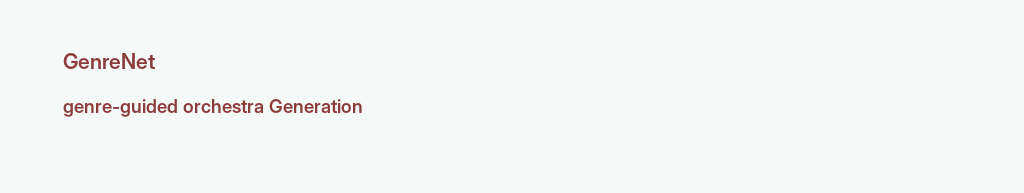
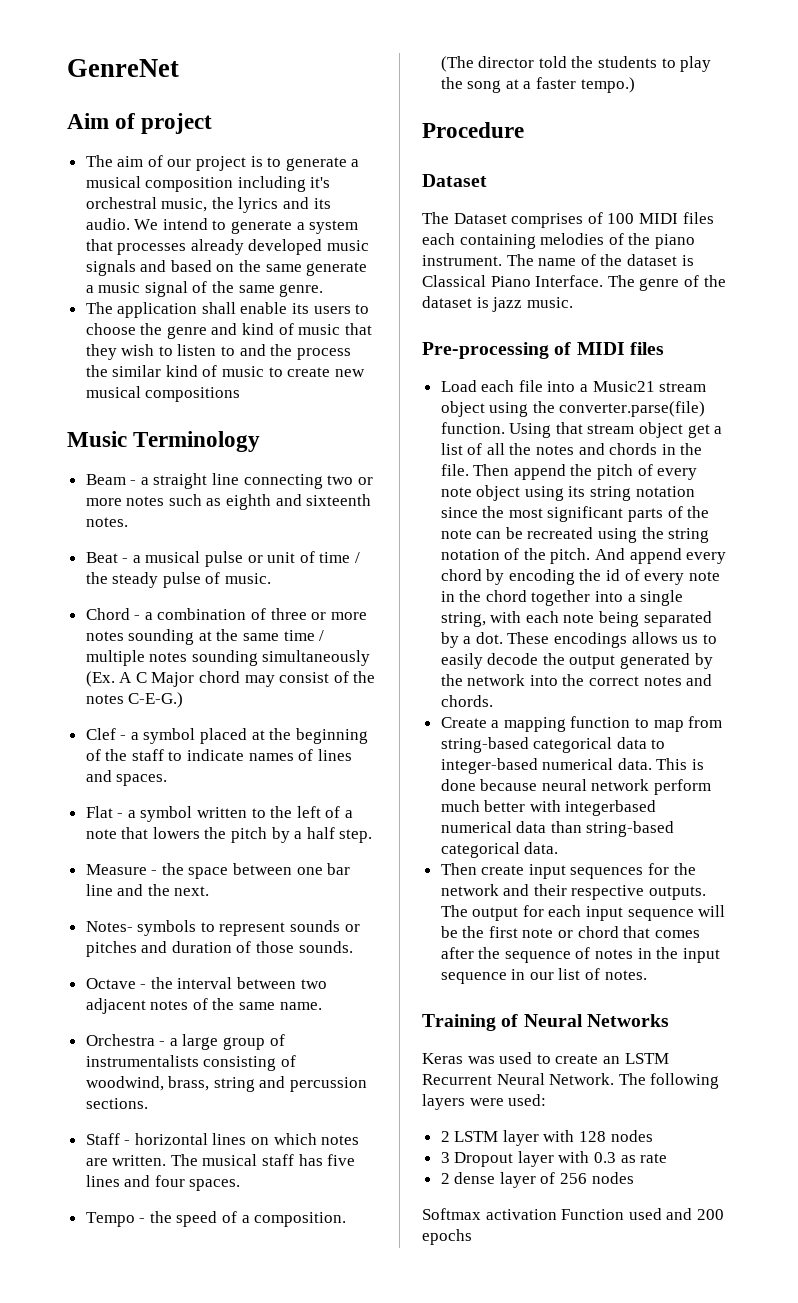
[63,99,363,117] genre-guided orchestra Generation -> [67,113,213,134] [85,155,360,171] [85,176,331,192] [85,197,331,213] [85,218,359,234] [85,239,370,255] [85,260,368,276] [85,281,324,297] [85,302,370,318] [85,323,372,339] [85,344,351,360] [85,365,365,377] [85,386,241,402] [67,431,261,452] [85,473,373,489] [85,494,372,510] [85,517,128,527] [85,551,361,567] [85,572,272,588] [85,608,367,620] [85,629,325,645] [85,650,371,666] [85,671,376,687] [85,692,184,708] [85,728,368,744] [85,749,352,761] [85,770,168,786] [85,806,354,822] [85,827,373,843] [85,863,351,879] [85,884,210,896] [85,920,360,936] [85,941,353,957] [85,977,327,989] [85,998,322,1014] [85,1034,285,1050] [85,1055,296,1071] [85,1076,368,1092] [85,1098,148,1109] [85,1133,360,1145] [85,1154,356,1166] [85,1175,241,1191] [85,1211,347,1227] [440,56,712,72] [440,77,635,93] [422,122,524,138] [422,174,487,187] [422,212,714,228] [422,233,695,249] [422,254,694,266] [422,275,726,291] [422,296,573,312] [422,342,664,359] [440,380,707,392] [440,401,706,417] [440,422,723,438] [440,443,703,455] [440,464,698,480] [440,485,695,501] [440,506,710,522] [440,527,710,543] [440,548,727,564] [440,569,720,585] [440,590,684,606] [440,611,712,627] [440,632,717,648] [440,653,713,669] [440,674,713,686] [440,695,493,707] [440,716,723,732] [440,737,666,753] [440,758,705,774] [440,779,712,795] [440,800,657,816] [440,821,675,837] [440,842,559,858] [440,863,696,879] [440,884,707,900] [440,905,726,921] [440,926,700,938] [440,947,720,963] [440,968,647,984] [422,1014,669,1031] [422,1052,669,1064] [422,1073,720,1089] [422,1094,547,1110] [440,1130,653,1146] [440,1151,668,1167] [440,1172,634,1188] [422,1208,724,1220] [422,1229,472,1245] Aim of project // The aim of our project is to generate a musical composition including it's orchestral music, the lyrics and its audio. We intend to generate a system that processes already developed music signals and based on the same generate a music signal of the same genre. // The application shall enable its users to choose the genre and kind of music that they wish to listen to and the process the similar kind of music to create new musical compositions // Music Terminology // Beam - a straight line connecting two or more notes such as eighth and sixteenth notes. // Beat - a musical pulse or unit of time / the steady pulse of music. // Chord - a combination of three or more notes sounding at the same time / multiple notes sounding simultaneously (Ex. A C Major chord may consist of the notes C-E-G.) // Clef - a symbol placed at the beginning of the staff to indicate names of lines and spaces. // Flat - a symbol written to the left of a note that lowers the pitch by a half step. // Measure - the space between one bar line and the next. // Notes- symbols to represent sounds or pitches and duration of those sounds. // Octave - the interval between two adjacent notes of the same name. // Orchestra - a large group of instrumentalists consisting of woodwind, brass, string and percussion sections. // Staff - horizontal lines on which notes are written. The musical staff has five lines and four spaces. // Tempo - the speed of a composition. (The director told the students to play the song at a faster tempo.) // Procedure // Dataset // The Dataset comprises of 100 MIDI files each containing melodies of the piano instrument. The name of the dataset is Classical Piano Interface. The genre of the dataset is jazz music. // Pre-processing of MIDI files // Load each file into a Music21 stream object using the converter.parse(file) function. Using that stream object get a list of all the notes and chords in the file. Then append the pitch of every note object using its string notation since the most significant parts of the note can be recreated using the string notation of the pitch. And append every chord by encoding the id of every note in the chord together into a single string, with each note being separated by a dot. These encodings allows us to easily decode the output generated by the network into the correct notes and chords. // Create a mapping function to map from string-based categorical data to integer-based numerical data. This is done because neural network perform much better with integerbased numerical data than string-based categorical data. // Then create input sequences for the network and their respective outputs. The output for each input sequence will be the first note or chord that comes after the sequence of notes in the input sequence in our list of notes. // Training of Neural Networks // Keras was used to create an LSTM Recurrent Neural Network. The following layers were used: // 2 LSTM layer with 128 nodes // 3 Dropout layer with 0.3 as rate // 2 dense layer of 256 nodes // Softmax activation Function used and 200 epochs

